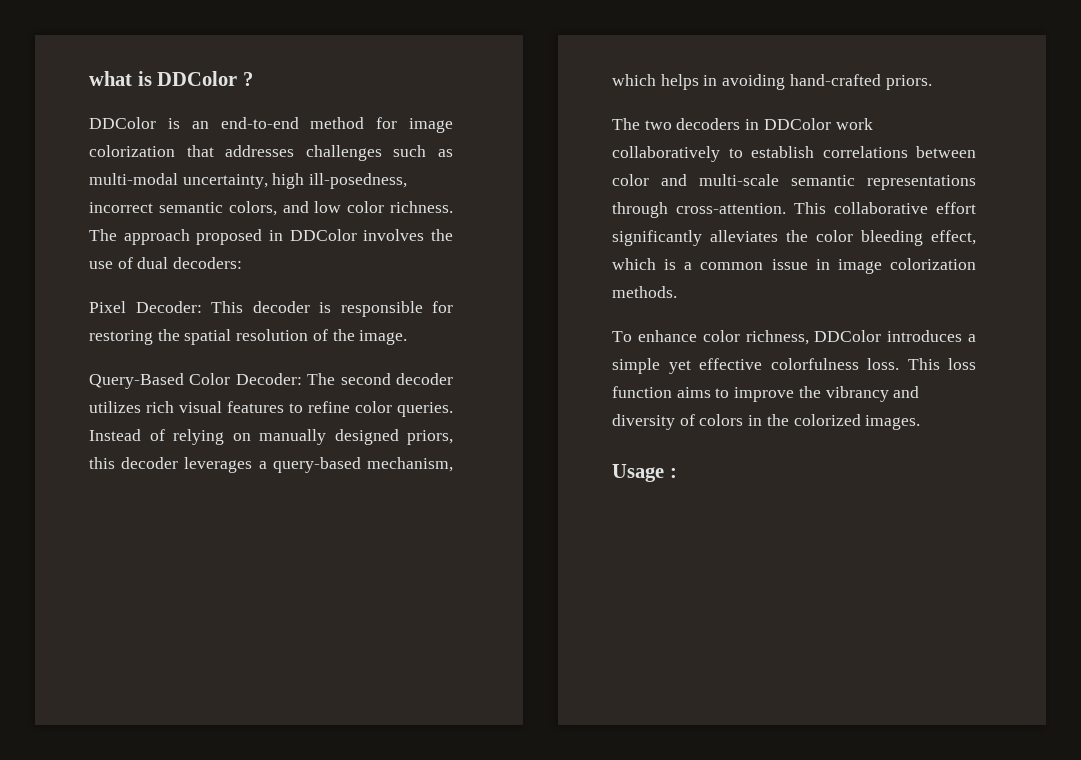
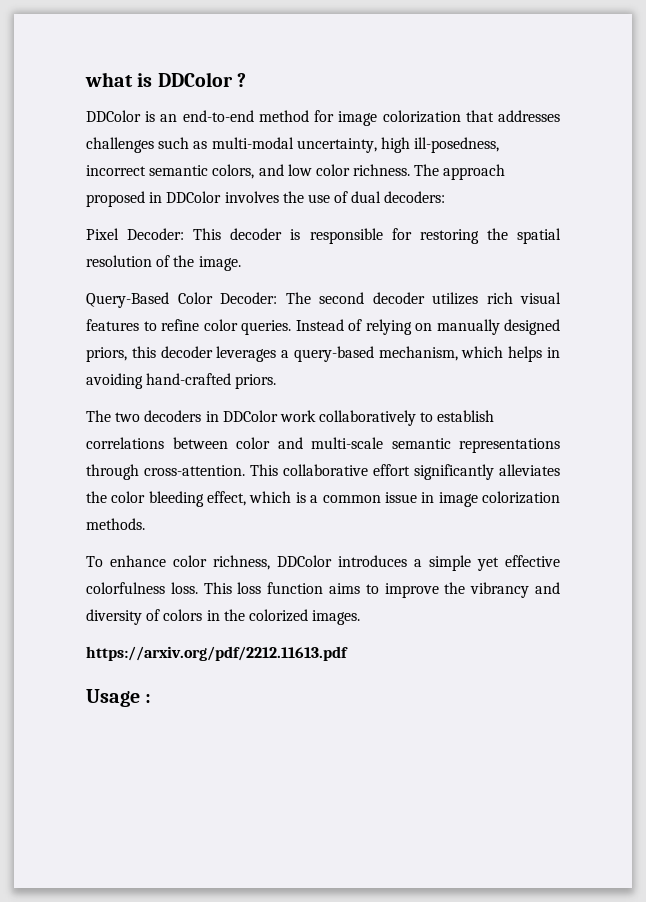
(921, 422) none -> [86,646,348,661] // https://arxiv.org/pdf/2212.11613.pdf

